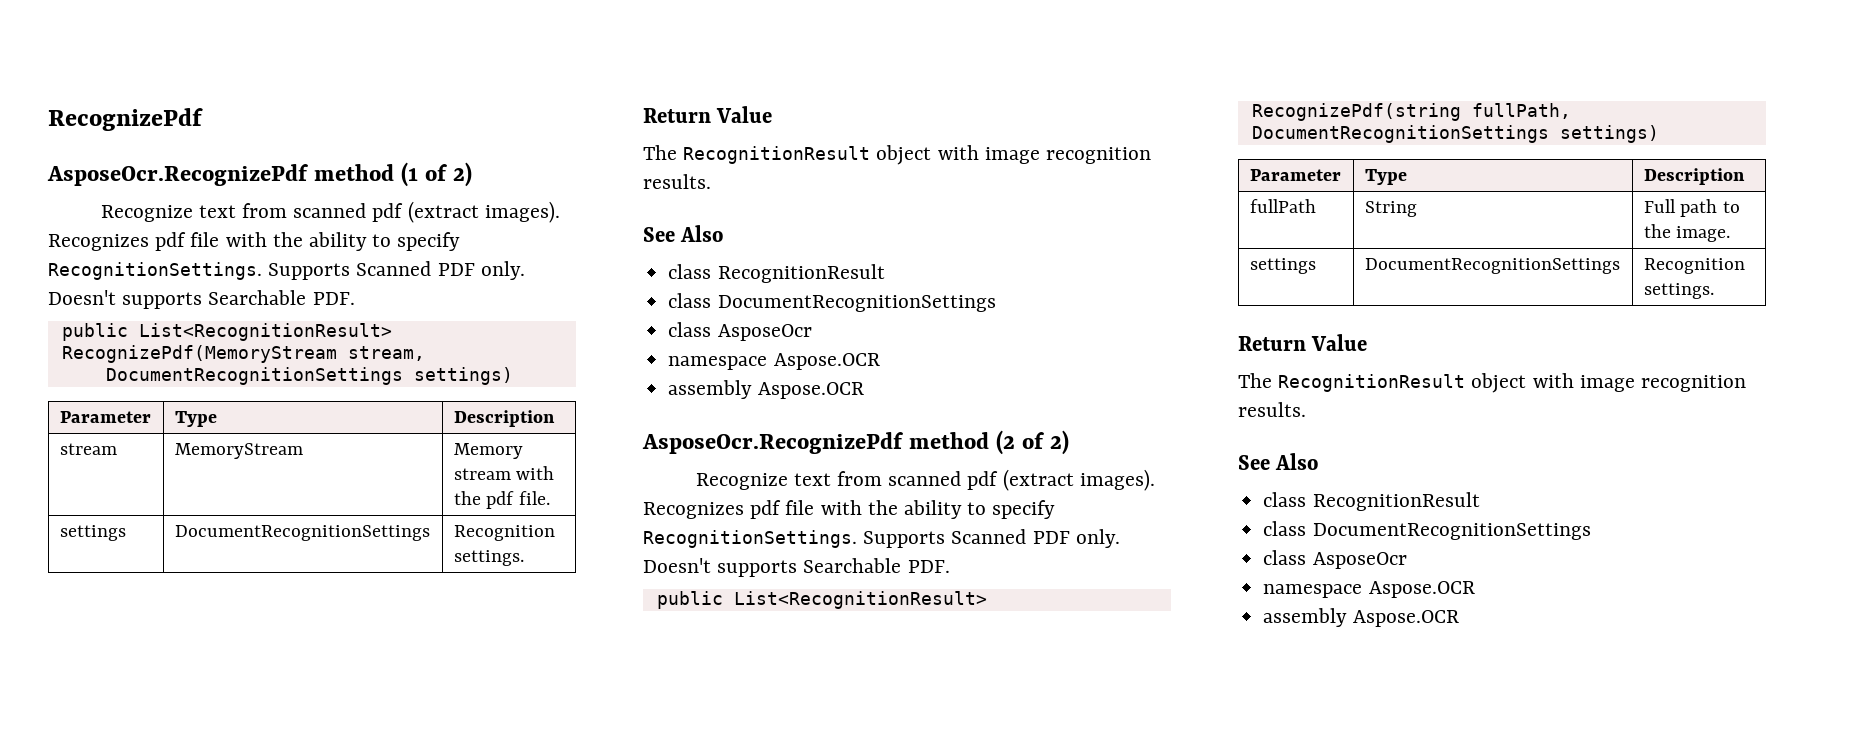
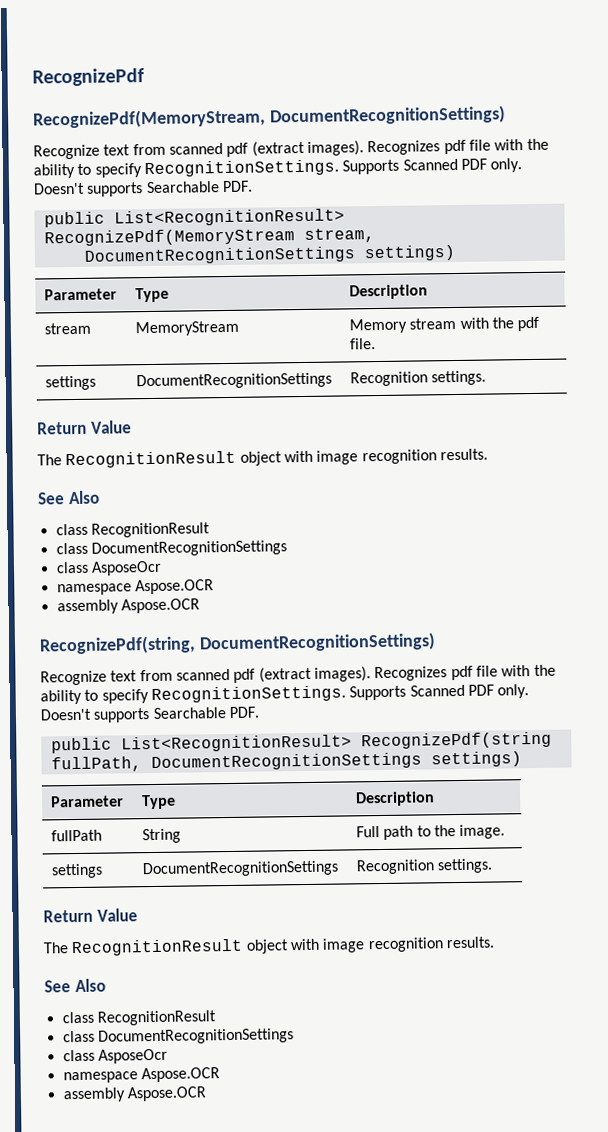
[47,162,472,187] AsposeOcr.RecognizePdf method (1 of 2) -> [33,105,506,129] RecognizePdf(MemoryStream, DocumentRecognitionSettings)
[642,430,1069,455] AsposeOcr.RecognizePdf method (2 of 2) -> [39,632,436,655] RecognizePdf(string, DocumentRecognitionSettings)

